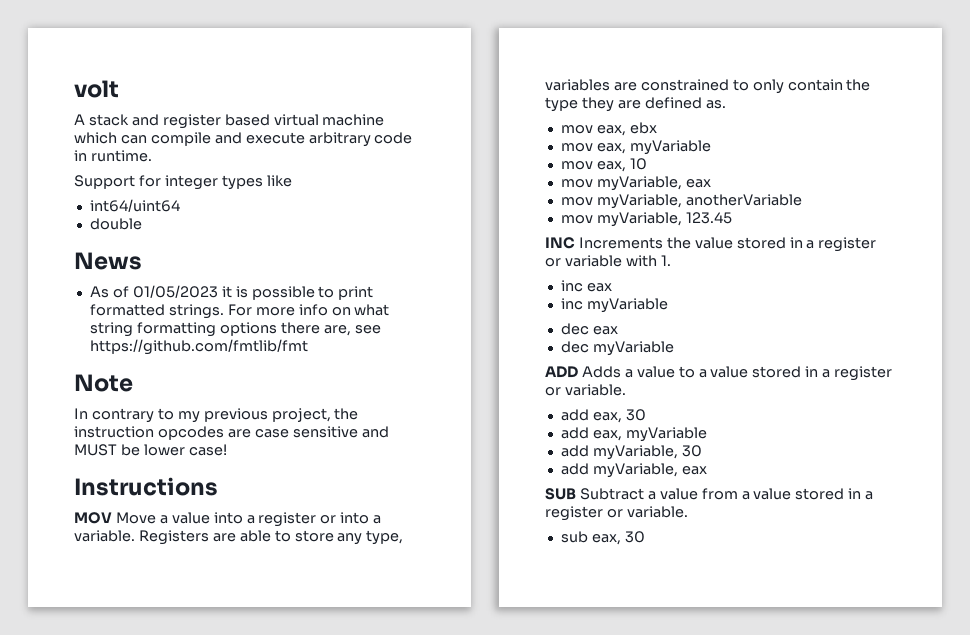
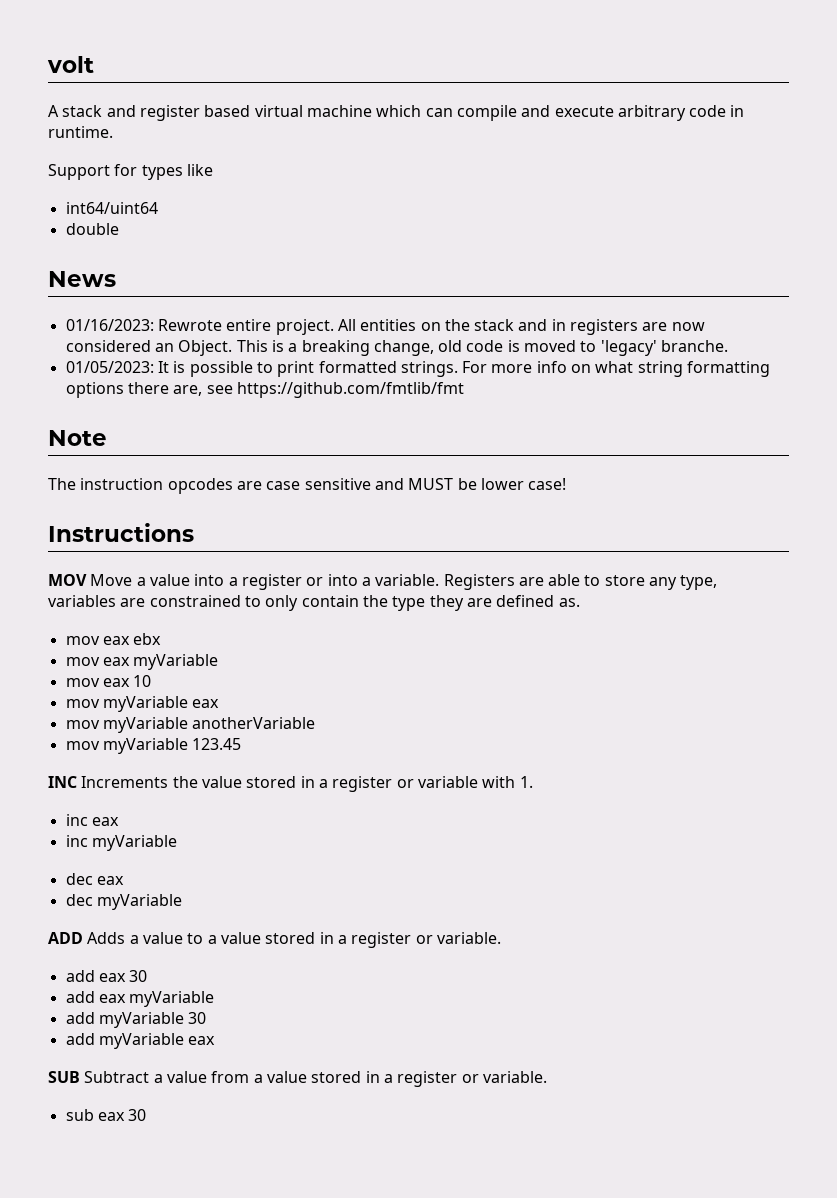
[164,175,218,190] integer -> (138, 170) none
[89,285,232,298] As of 01/05/2023 it -> [65,319,705,335] [65,340,729,356] [65,361,169,373] 01/16/2023: Rewrote entire project. All entities on the stack and in registers are now considered an Object. This is a breaking change, old code is moved to 'legacy' branche. // 01/05/2023: It
[74,408,359,423] In contrary to my previous project, the -> [48,478,76,490] The
[596,125,626,136] eax, -> [102,636,130,645] eax
[596,143,626,154] eax, -> [102,657,130,666] eax
[596,161,626,172] eax, -> [102,678,130,687] eax
[596,176,682,191] myVariable, -> [102,696,188,712] myVariable
[596,194,682,209] myVariable, -> [102,717,188,733] myVariable
[596,212,682,227] myVariable, -> [102,738,188,754] myVariable
[592,409,646,423] [560,427,622,441] eax, 30 // add eax, -> [98,970,148,982] [65,991,126,1003] eax 30 // add eax
[592,445,702,460] [560,463,678,478] myVariable, 30 // add myVariable, -> [98,1012,207,1028] [65,1033,184,1049] myVariable 30 // add myVariable
[591,534,621,545] eax, -> [97,1112,125,1121] eax

